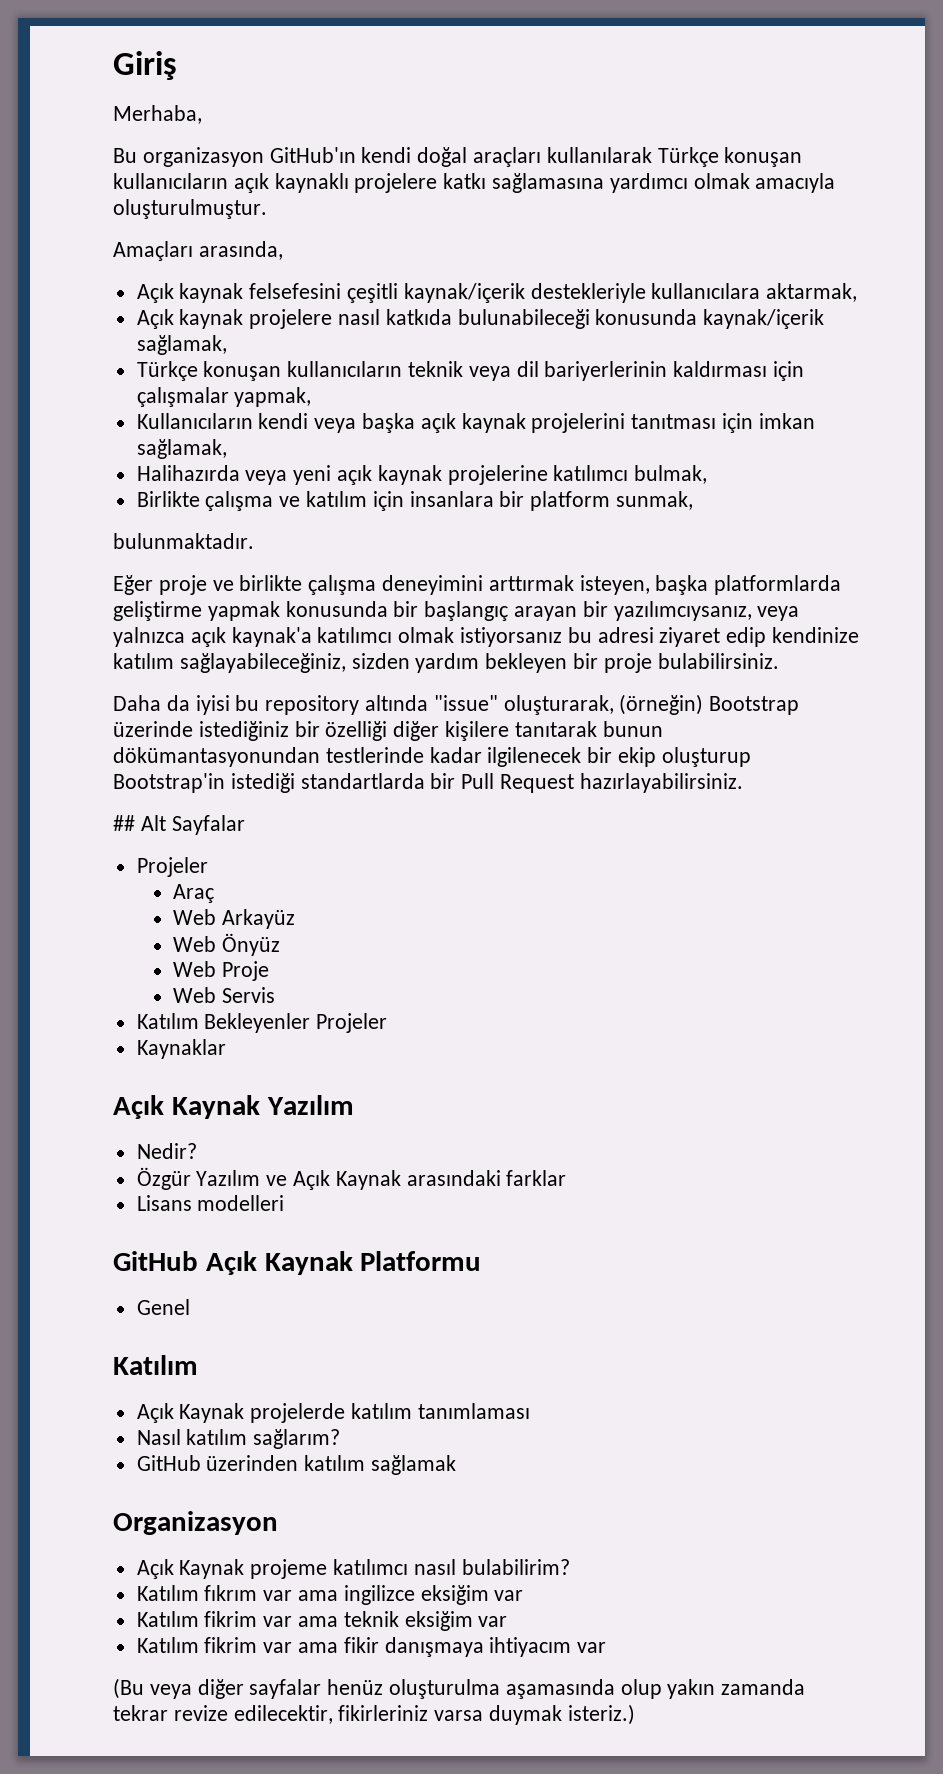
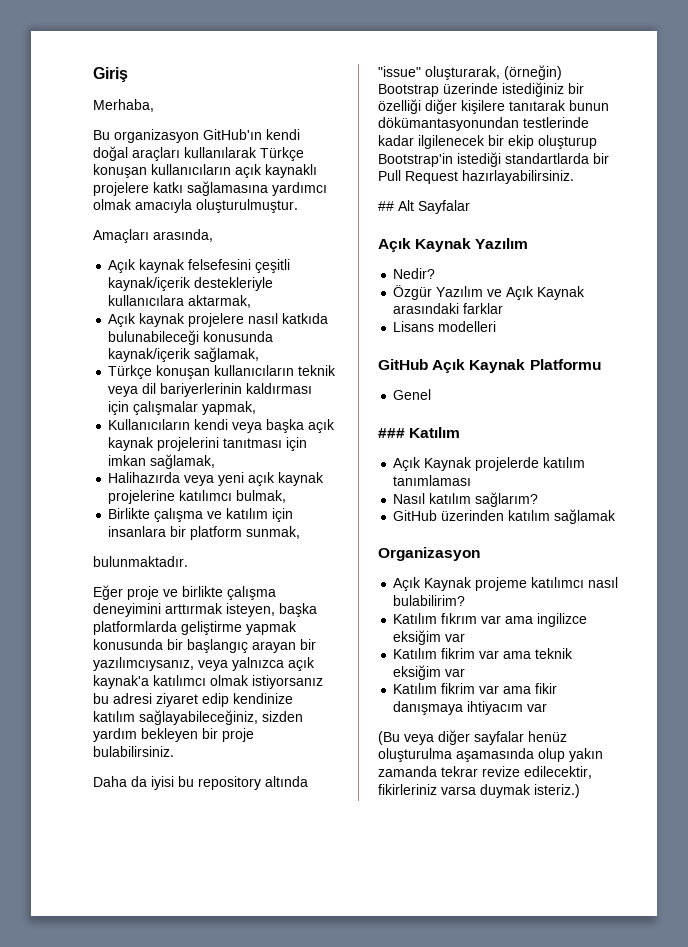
[136,857,208,877] [173,884,215,903] [173,909,295,929] [173,933,280,956] [173,961,269,981] [173,987,275,1003] [136,1013,388,1033] [136,1039,226,1059] // Projeler // Araç // Web Arkayüz // Web Önyüz // Web Proje // Web Servis // Katılım Bekleyenler Projeler // Kaynaklar -> (470, 207) none
(190, 1307) none -> [378,428,405,438] ###

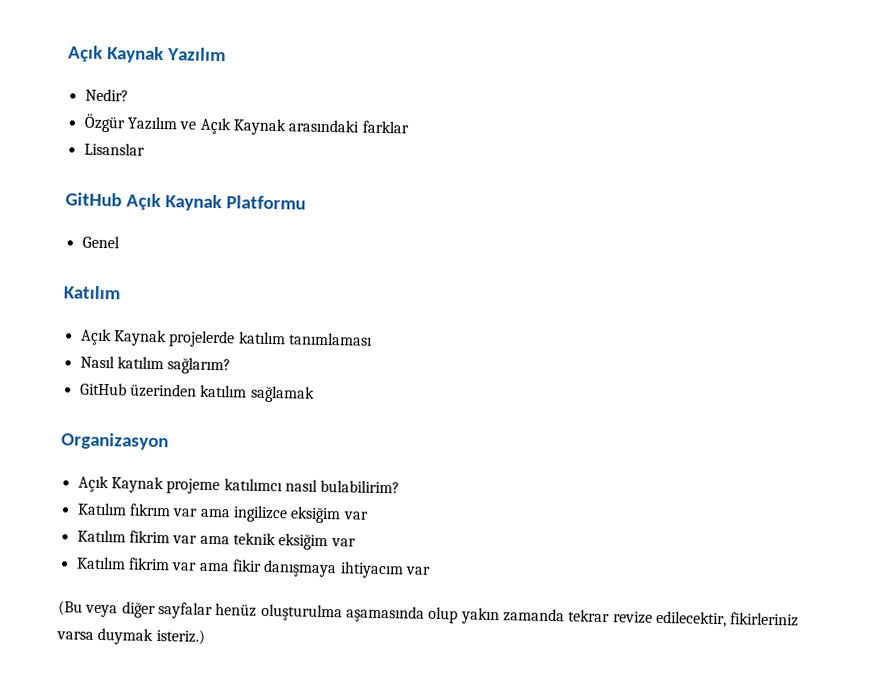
[93,67,128,82] [93,99,154,112] [93,129,300,143] [93,146,304,161] [93,164,317,178] [93,181,327,196] [93,199,298,213] [93,229,213,243] [108,259,291,273] [108,277,274,291] [108,295,252,308] [108,313,329,327] [108,330,274,345] [108,347,260,362] [108,365,337,379] [108,383,313,397] [108,401,257,415] [108,419,336,433] [108,437,308,451] [108,454,216,469] [108,472,325,486] [108,490,287,504] [108,508,294,522] [108,526,301,540] [93,556,188,567] [93,585,276,600] [93,603,317,617] [93,621,297,635] [93,639,316,653] [93,657,315,671] [93,675,323,689] [93,693,293,707] [93,710,303,725] [93,728,254,742] [93,746,174,757] [93,776,308,790] [378,65,562,80] [378,82,584,97] [378,99,609,114] [378,117,589,131] [378,135,597,149] [378,152,609,167] [378,170,574,184] [378,200,470,214] Giriş // Merhaba, // Bu organizasyon GitHub'ın kendi doğal araçları kullanılarak Türkçe konuşan kullanıcıların açık kaynaklı projelere katkı sağlamasına yardımcı olmak amacıyla oluşturulmuştur. // Amaçları arasında, // Açık kaynak felsefesini çeşitli kaynak/içerik destekleriyle kullanıcılara aktarmak, // Açık kaynak projelere nasıl katkıda bulunabileceği konusunda kaynak/içerik sağlamak, // Türkçe konuşan kullanıcıların teknik veya dil bariyerlerinin kaldırması için çalışmalar yapmak, // Kullanıcıların kendi veya başka açık kaynak projelerini tanıtması için imkan sağlamak, // Halihazırda veya yeni açık kaynak projelerine katılımcı bulmak, // Birlikte çalışma ve katılım için insanlara bir platform sunmak, // bulunmaktadır. // Eğer proje ve birlikte çalışma deneyimini arttırmak isteyen, başka platformlarda geliştirme yapmak konusunda bir başlangıç arayan bir yazılımcıysanız, veya yalnızca açık kaynak'a katılımcı olmak istiyorsanız bu adresi ziyaret edip kendinize katılım sağlayabileceğiniz, sizden yardım bekleyen bir proje bulabilirsiniz. // Daha da iyisi bu repository altında "issue" oluşturarak, (örneğin) Bootstrap üzerinde istediğiniz bir özelliği diğer kişilere tanıtarak bunun dökümantasyonundan testlerinde kadar ilgilenecek bir ekip oluşturup Bootstrap'in istediği standartlarda bir Pull Request hazırlayabilirsiniz. // ## Alt Sayfalar // -> (67, 53) none
[393,321,497,332] Lisans modelleri -> [83,142,145,156] Lisanslar
[378,428,405,438] ### -> (120, 242) none

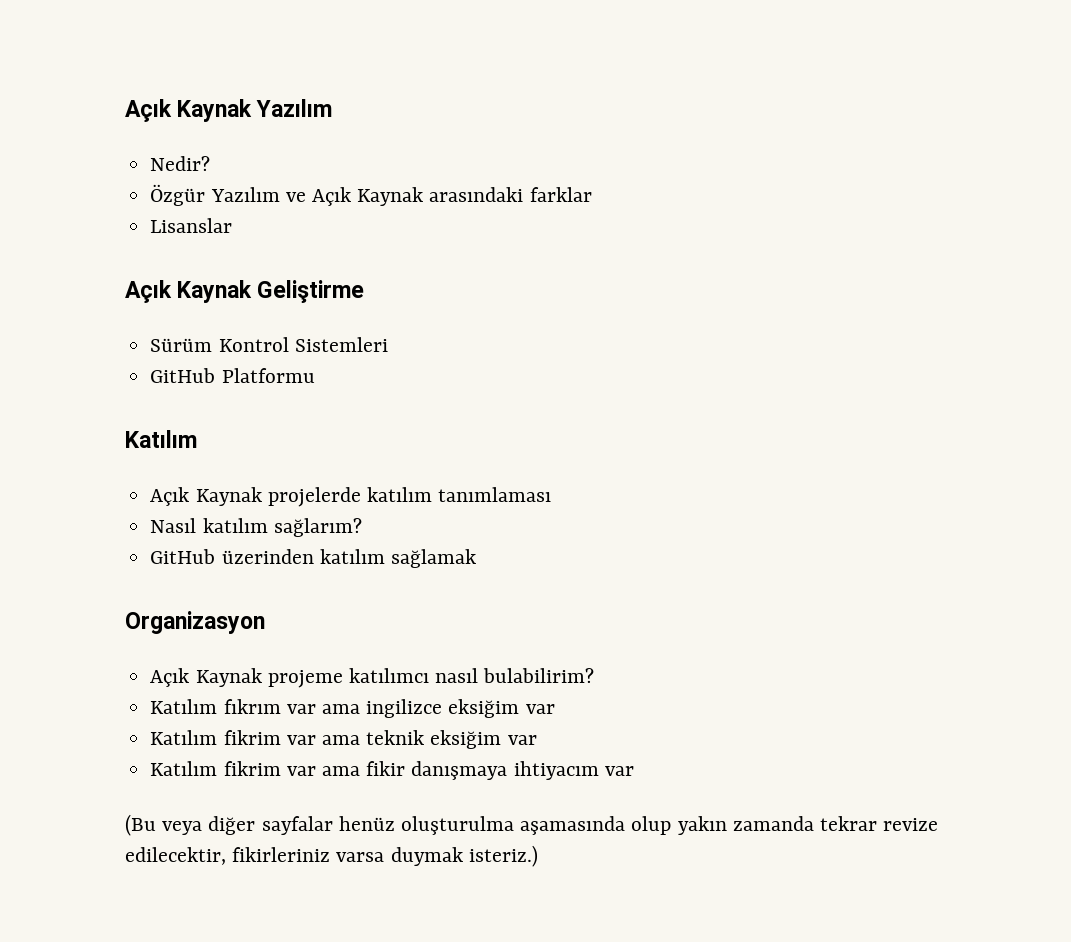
[65,192,222,212] GitHub Açık Kaynak -> [125,280,365,303] [150,337,388,352] [150,368,216,383] Açık Kaynak Geliştirme // Sürüm Kontrol Sistemleri // GitHub
[81,235,120,249] // Genel -> (315, 375) none

